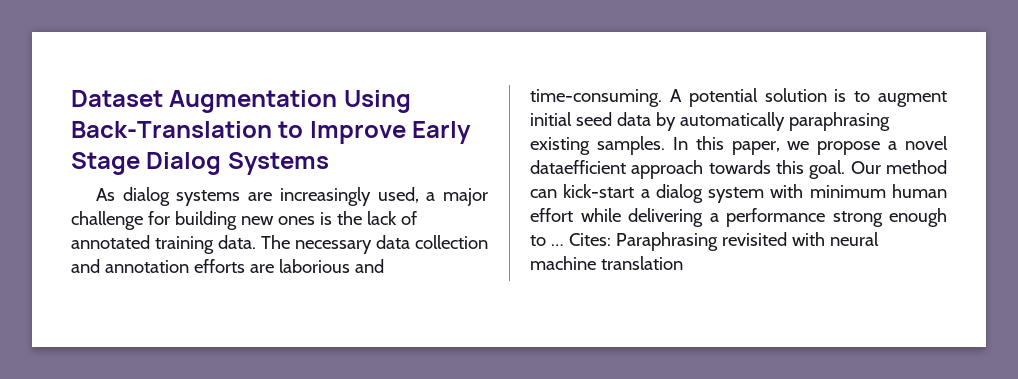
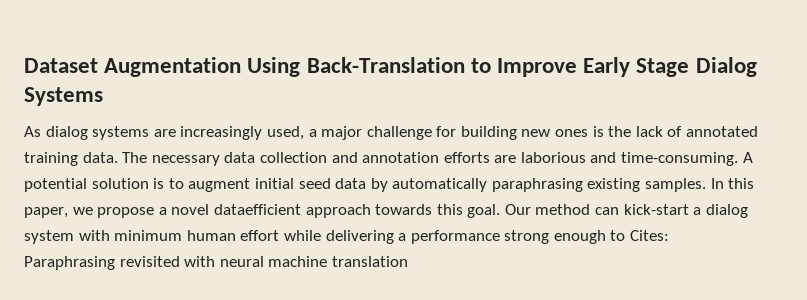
[550,244,564,246] … -> (626, 235) none

